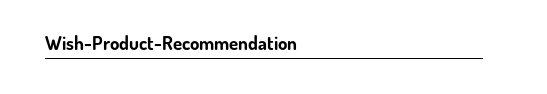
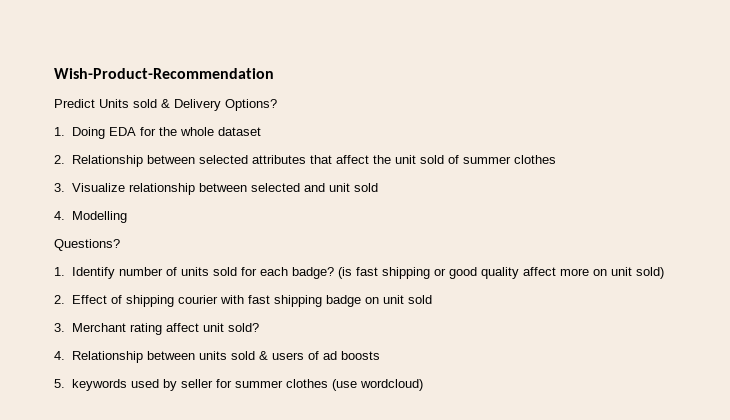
(297, 42) none -> [54,99,277,111] [54,127,261,139] [54,155,556,167] [54,183,378,195] [54,211,127,223] [54,239,120,251] [54,267,664,279] [54,295,432,307] [54,323,259,335] [54,351,380,363] [54,379,423,391] // Predict Units sold & Delivery Options? // 1. Doing EDA for the whole dataset // 2. Relationship between selected attributes that affect the unit sold of summer clothes // 3. Visualize relationship between selected and unit sold // 4. Modelling // Questions? // 1. Identify number of units sold for each badge? (is fast shipping or good quality affect more on unit sold) // 2. Effect of shipping courier with fast shipping badge on unit sold // 3. Merchant rating affect unit sold? // 4. Relationship between units sold & users of ad boosts // 5. keywords used by seller for summer clothes (use wordcloud)

